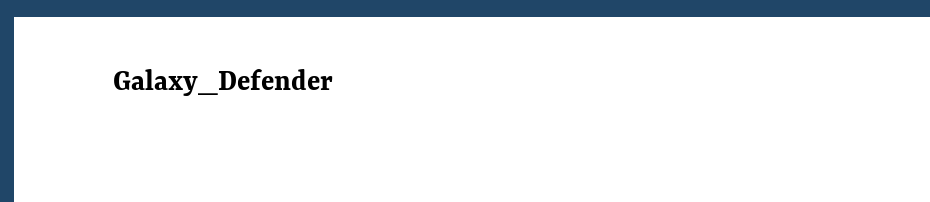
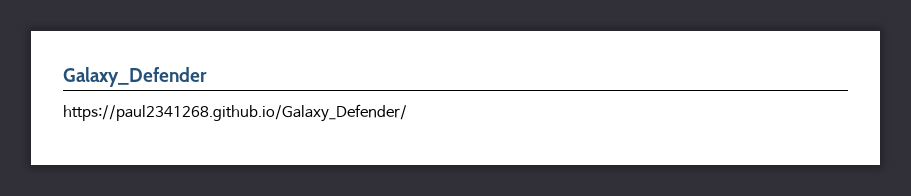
(333, 82) none -> [63,104,407,122] // https://paul2341268.github.io/Galaxy_Defender/

